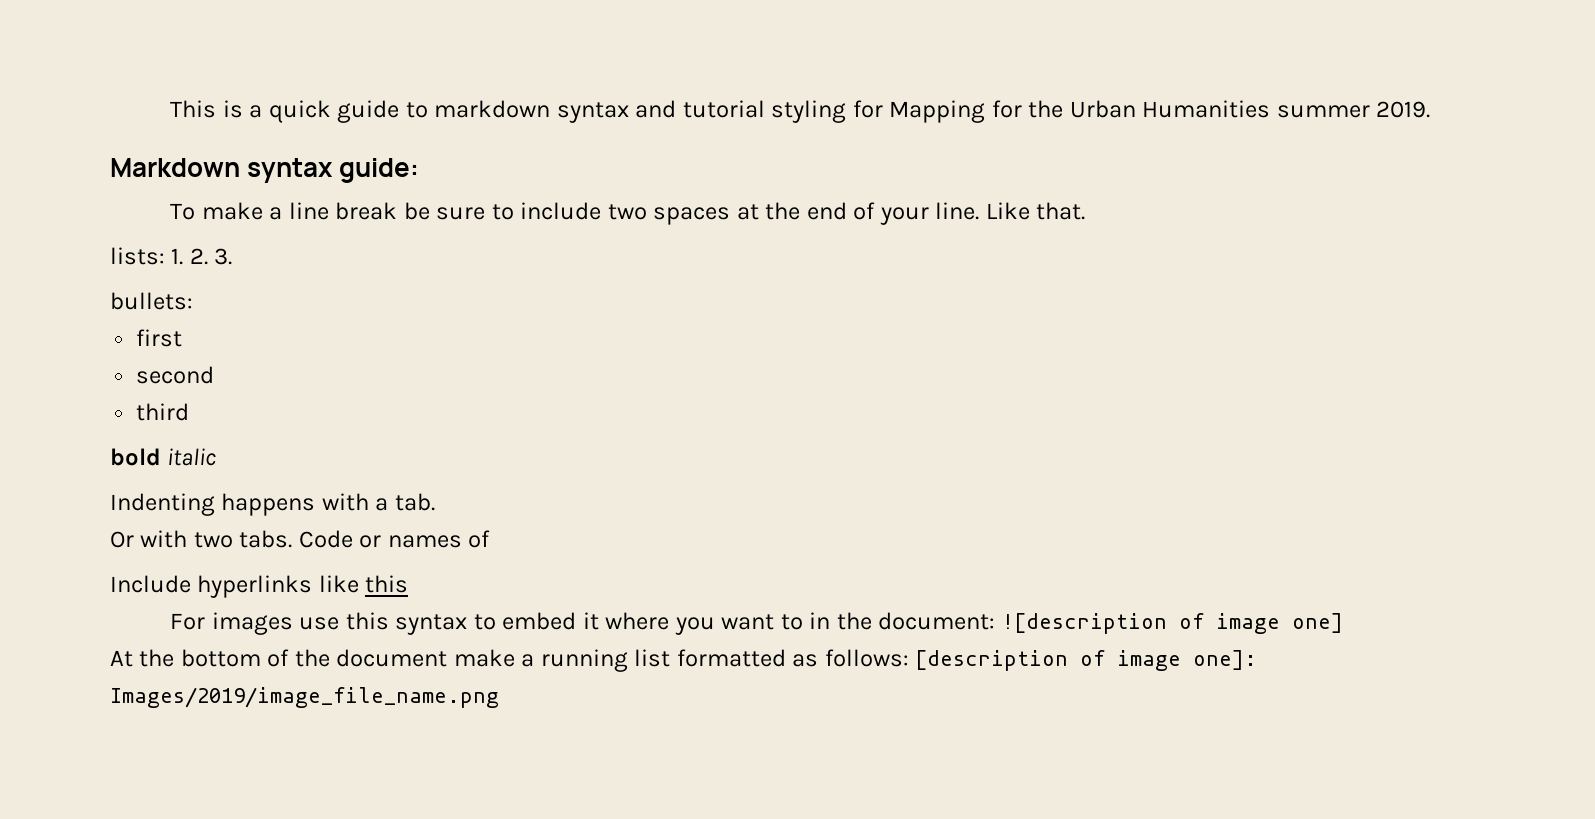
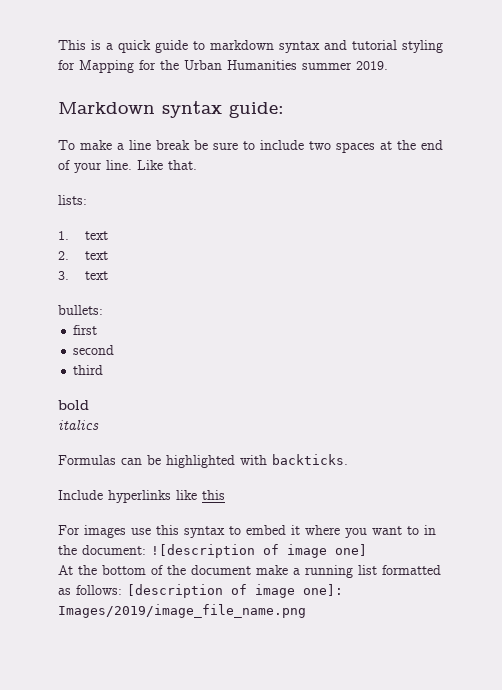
[171,248,233,265] 1. 2. 3. -> [58,231,109,240] [58,251,109,260] [58,271,109,280] // 1. text // 2. text // 3. text
[167,448,217,466] [110,493,435,516] [110,530,491,548] italic // Indenting happens with a tab. // Or with two tabs. Code or names of -> [58,420,99,430] [58,454,348,468] // italics // Formulas can be highlighted with backticks.

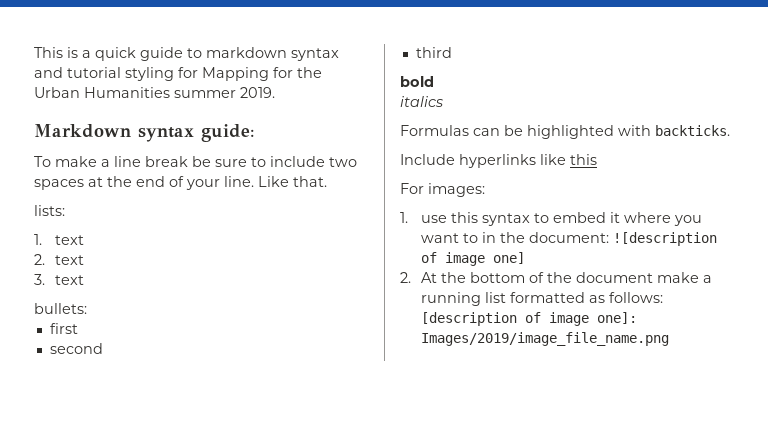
[84,525,126,538] images -> [428,183,485,197] [400,212,408,223] images: // 1.
(367, 550) none -> [400,272,411,283] 2.

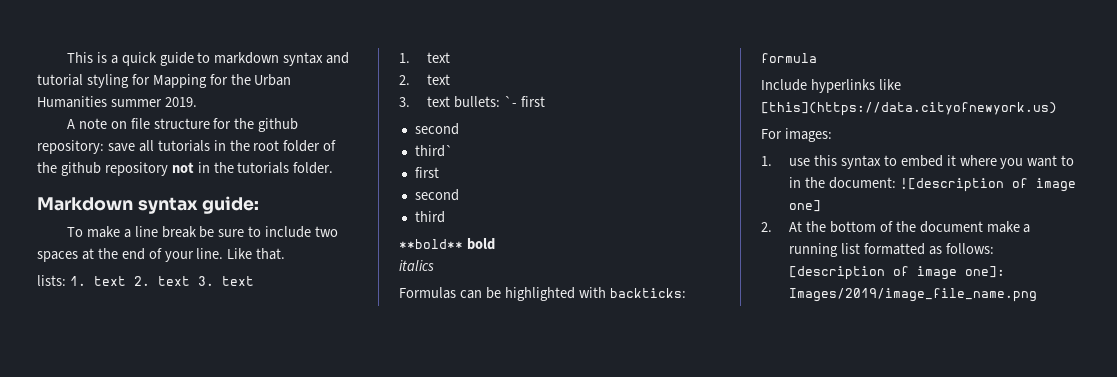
(275, 92) none -> [66,118,299,132] [37,140,337,154] [37,162,334,176] // A note on file structure for the github repository: save all tutorials in the root folder of the github repository not in the tutorials folder.
(65, 210) none -> [69,276,254,286] 1. text 2. text 3. text
[34,303,87,314] // bullets: -> [453,96,545,108] [414,123,459,135] [414,145,453,157] bullets: `- first // second // third`
(452, 52) none -> [399,239,463,249] **bold**
[655,125,730,136] backticks. -> [609,288,686,298] [761,53,817,63] backticks: formula
[570,154,597,165] this -> [761,102,1057,116] [this](https://data.cityofnewyork.us)

